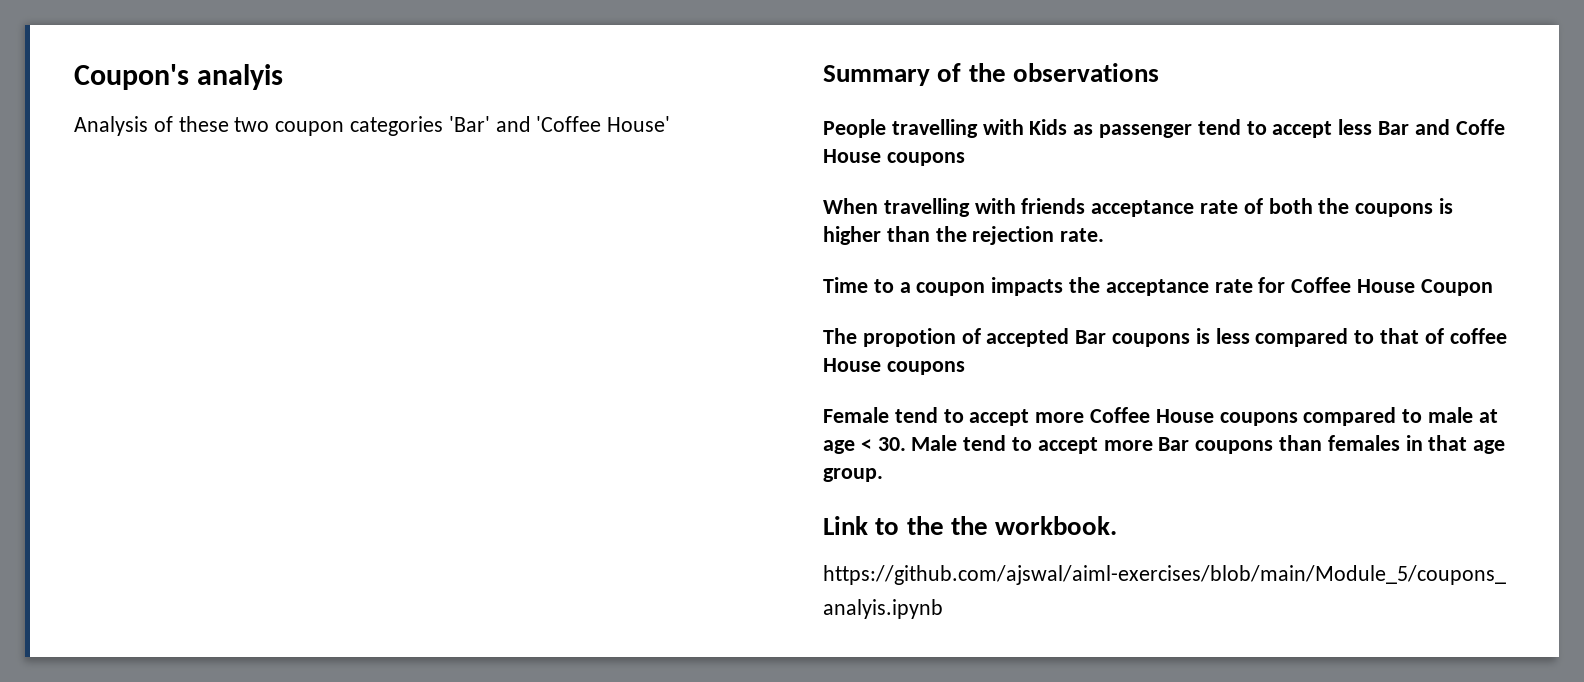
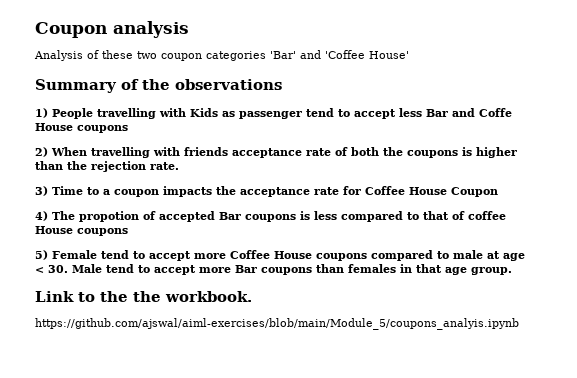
[74,64,284,90] Coupon's analyis -> [35,21,189,38] Coupon analysis
(1159, 72) none -> [35,108,48,118] 1)
(965, 159) none -> [35,147,48,157] 2)
(1105, 235) none -> [35,186,48,196] 3)
(1493, 287) none -> [35,211,48,221] 4)
(965, 368) none -> [35,250,48,260] 5)

